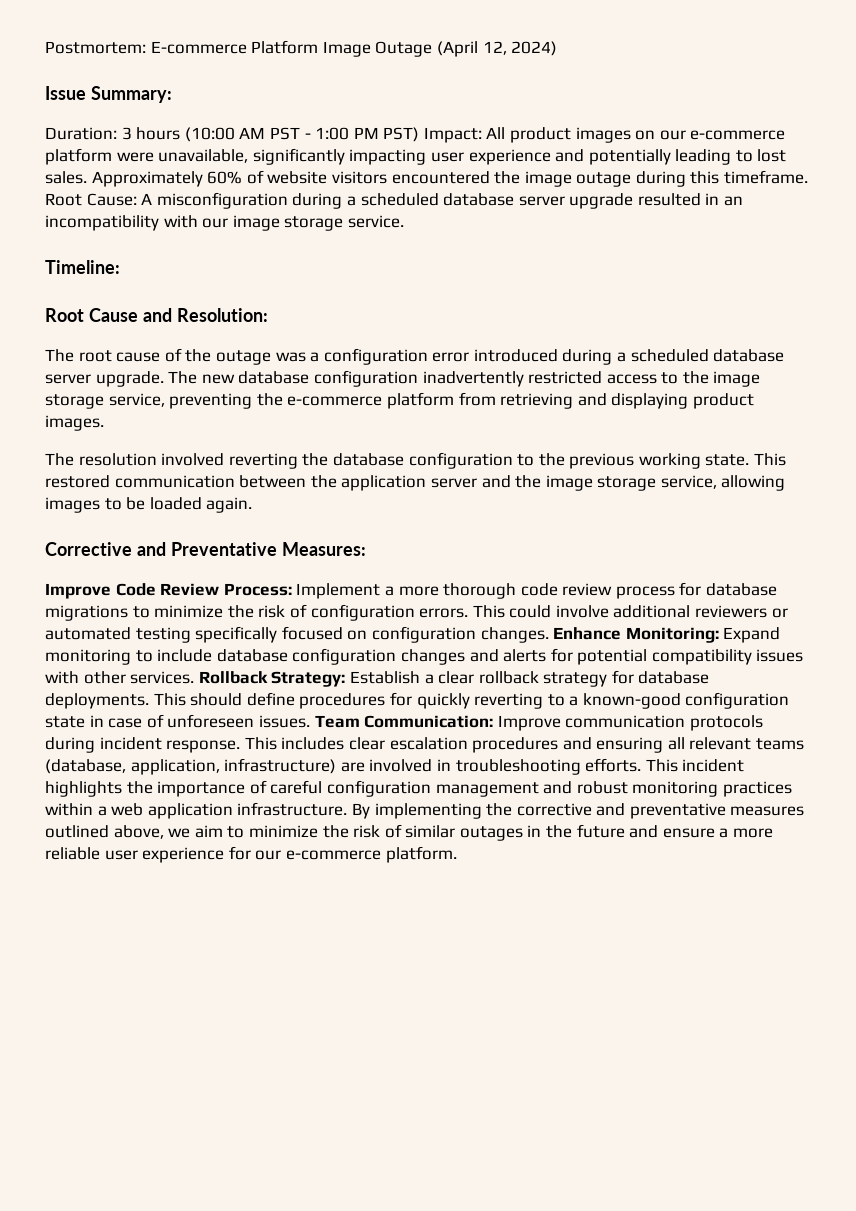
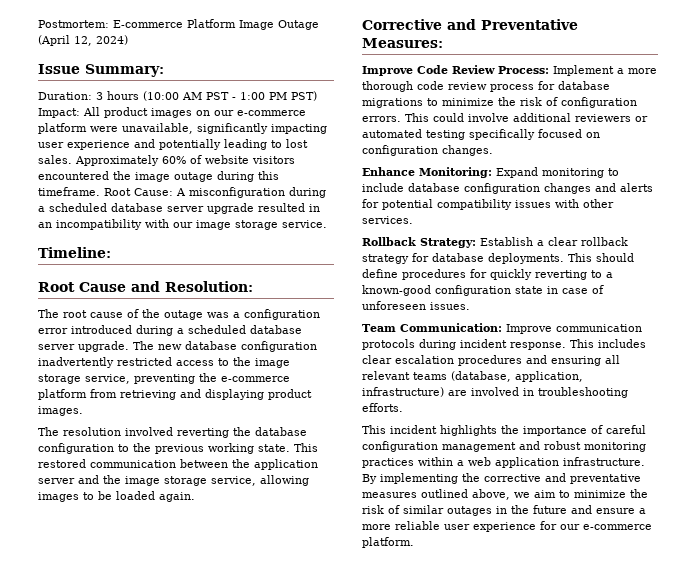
(549, 635) none -> (493, 150) //
(195, 677) none -> (413, 220) //
(310, 721) none -> (470, 306) //
(642, 765) none -> (403, 407) //

